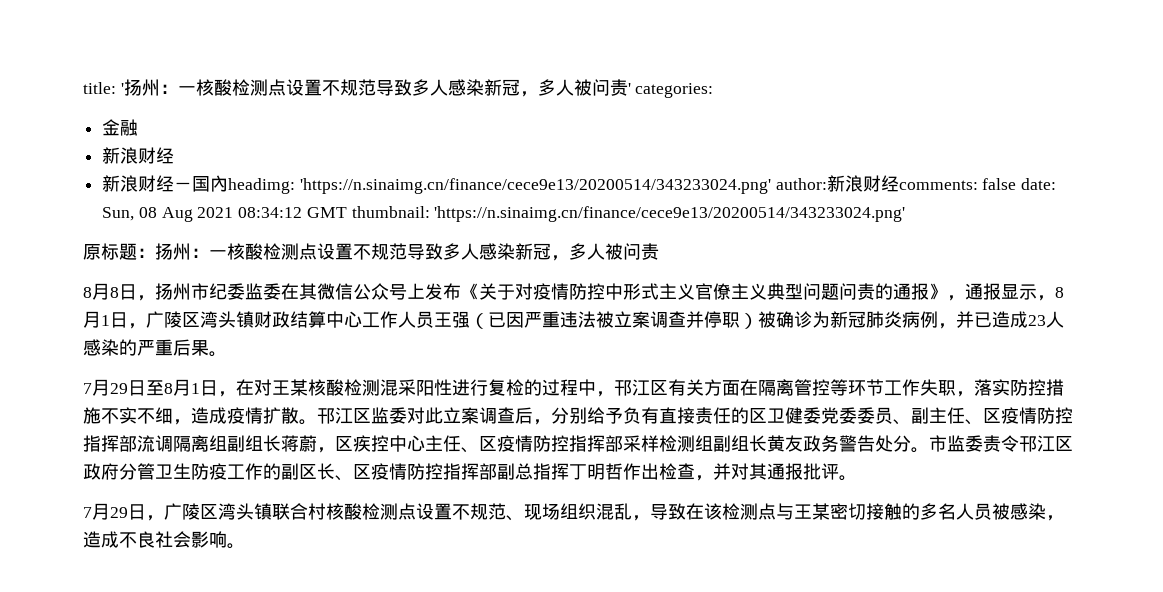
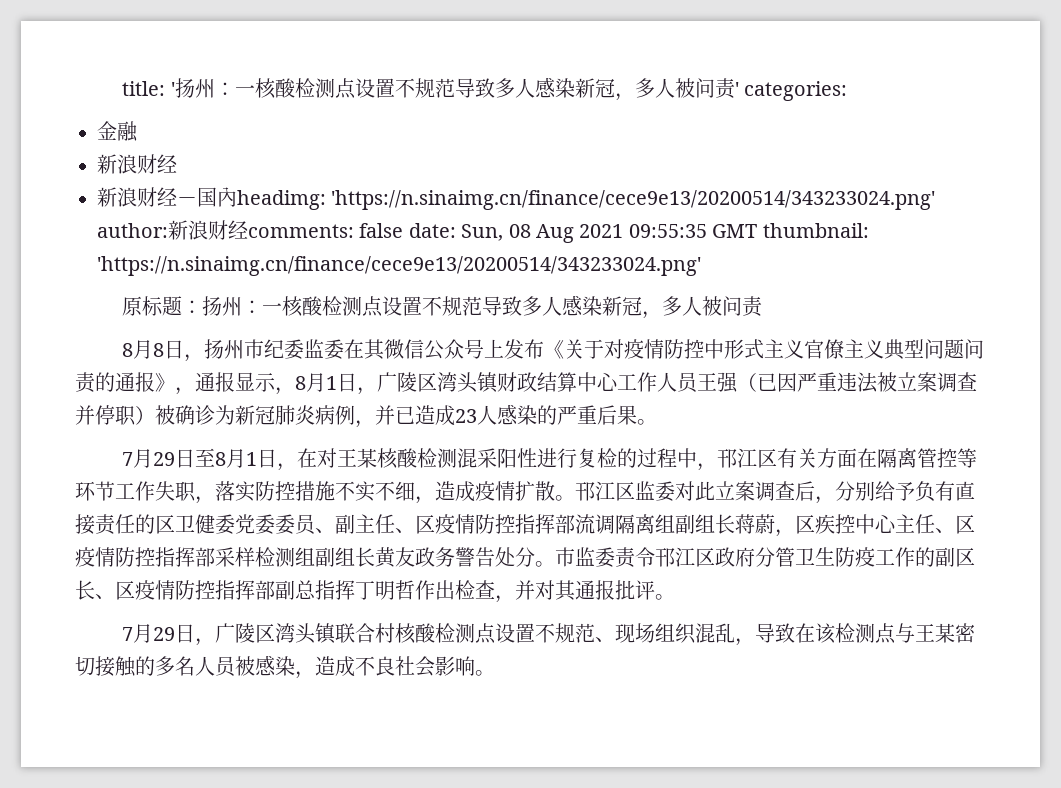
[238,207,303,218] 08:34:12 -> [628,224,707,238] 09:55:35

